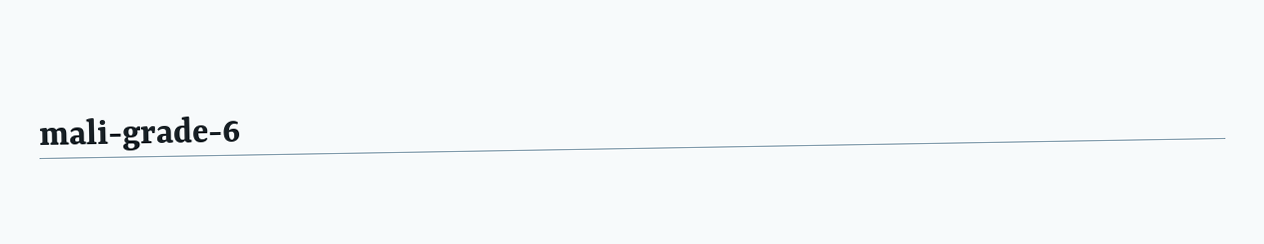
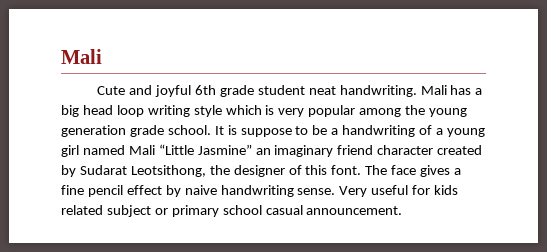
[38,115,241,153] mali-grade-6 -> [61,49,102,64] [97,85,483,97] [61,105,468,117] [61,125,485,137] [61,144,483,157] [61,165,462,177] [61,185,459,197] [61,205,403,217] Mali // Cute and joyful 6th grade student neat handwriting. Mali has a big head loop writing style which is very popular among the young generation grade school. It is suppose to be a handwriting of a young girl named Mali “Little Jasmine” an imaginary friend character created by Sudarat Leotsithong, the designer of this font. The face gives a fine pencil effect by naive handwriting sense. Very useful for kids related subject or primary school casual announcement.

